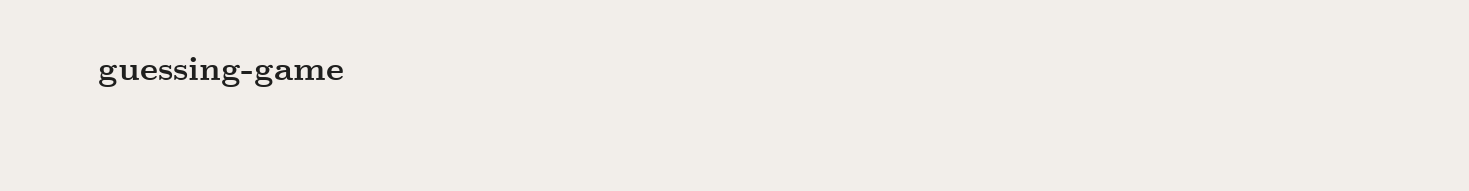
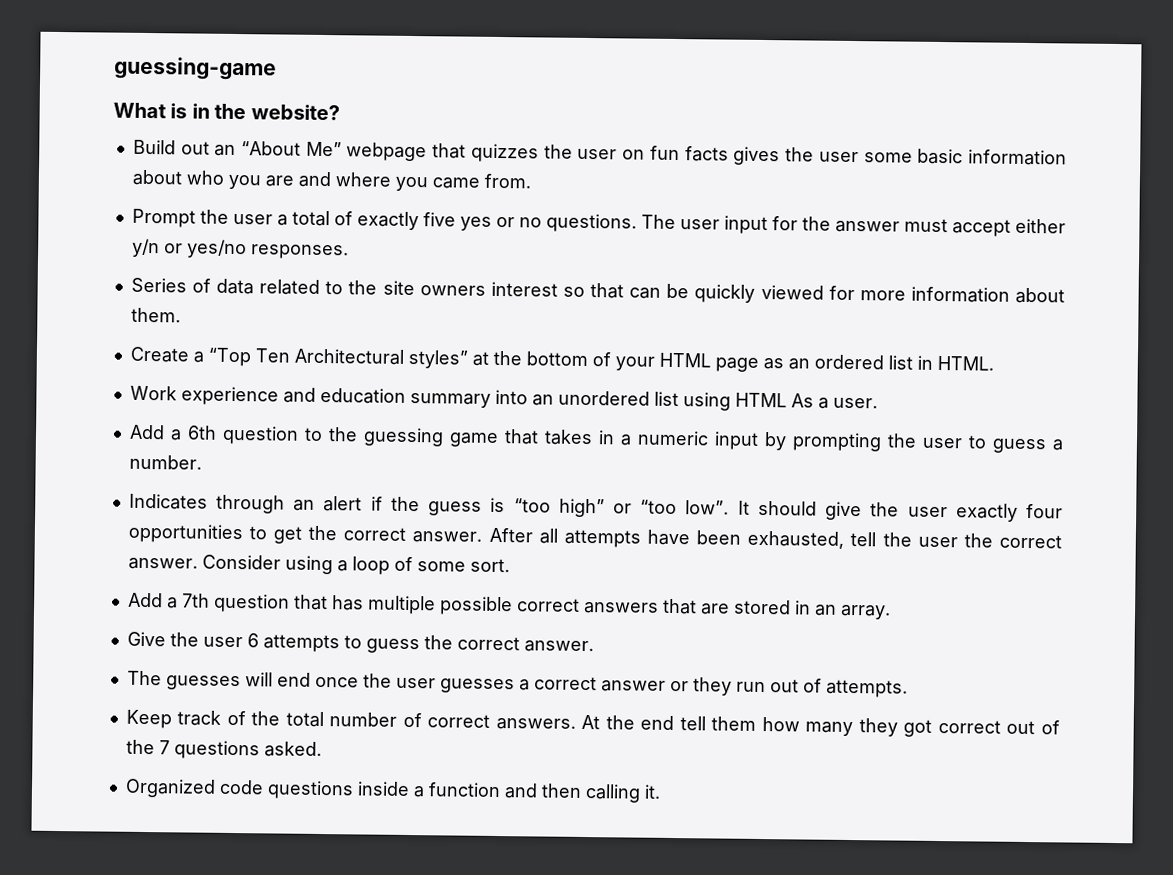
(344, 72) none -> [113,102,340,121] [132,139,1068,166] [131,169,531,192] [131,208,1066,237] [131,238,349,260] [130,277,1066,304] [130,307,181,323] [129,346,994,372] [129,385,878,411] [128,424,1064,454] [128,454,202,470] [128,493,1063,522] [127,523,1063,549] [127,554,510,575] [127,592,891,620] [126,631,594,654] [126,670,908,698] [125,709,1060,737] [125,739,322,760] [124,778,661,803] // What is in the website? // Build out an “About Me” webpage that quizzes the user on fun facts gives the user some basic information about who you are and where you came from. // Prompt the user a total of exactly five yes or no questions. The user input for the answer must accept either y/n or yes/no responses. // Series of data related to the site owners interest so that can be quickly viewed for more information about them. // Create a “Top Ten Architectural styles” at the bottom of your HTML page as an ordered list in HTML. // Work experience and education summary into an unordered list using HTML As a user. // Add a 6th question to the guessing game that takes in a numeric input by prompting the user to guess a number. // Indicates through an alert if the guess is “too high” or “too low”. It should give the user exactly four opportunities to get the correct answer. After all attempts have been exhausted, tell the user the correct answer. Consider using a loop of some sort. // Add a 7th question that has multiple possible correct answers that are stored in an array. // Give the user 6 attempts to guess the correct answer. // The guesses will end once the user guesses a correct answer or they run out of attempts. // Keep track of the total number of correct answers. At the end tell them how many they got correct out of the 7 questions asked. // Organized code questions inside a function and then calling it.

